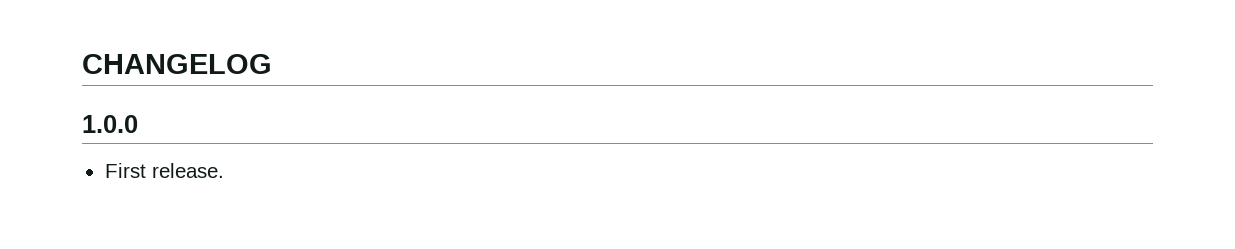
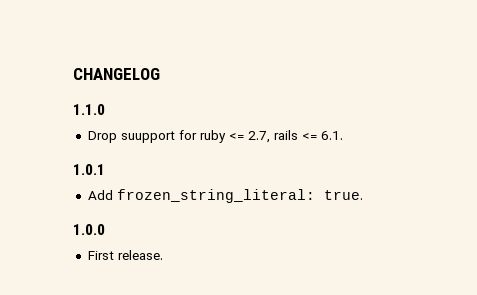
(272, 64) none -> [73,104,105,115] [87,130,343,143] [73,164,105,175] [87,189,363,203] // 1.1.0 // Drop suupport for ruby <= 2.7, rails <= 6.1. // 1.0.1 // Add frozen_string_literal: true.

